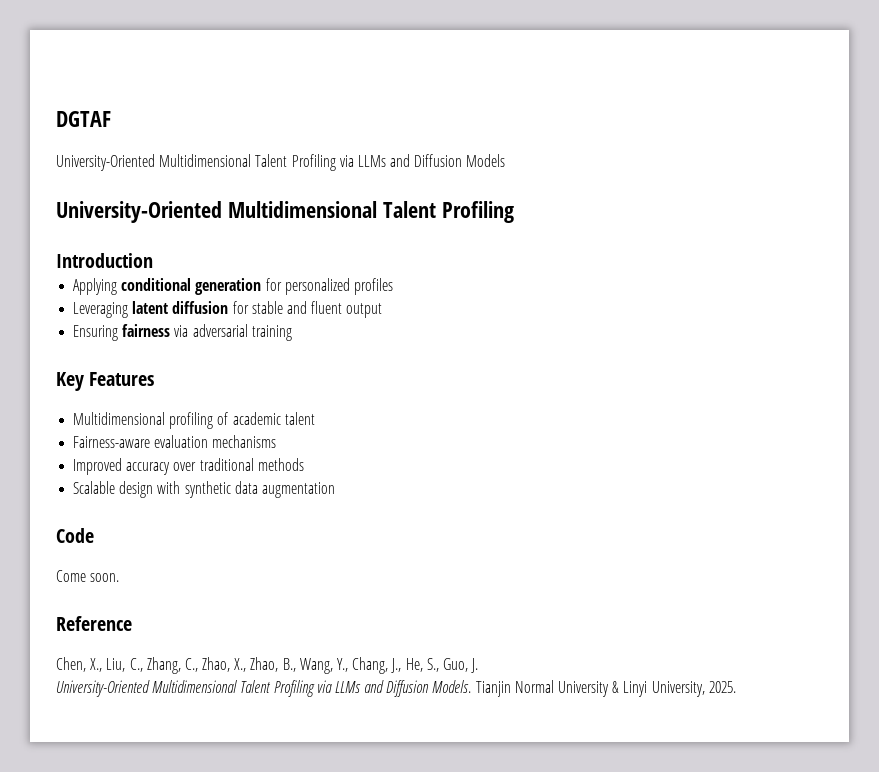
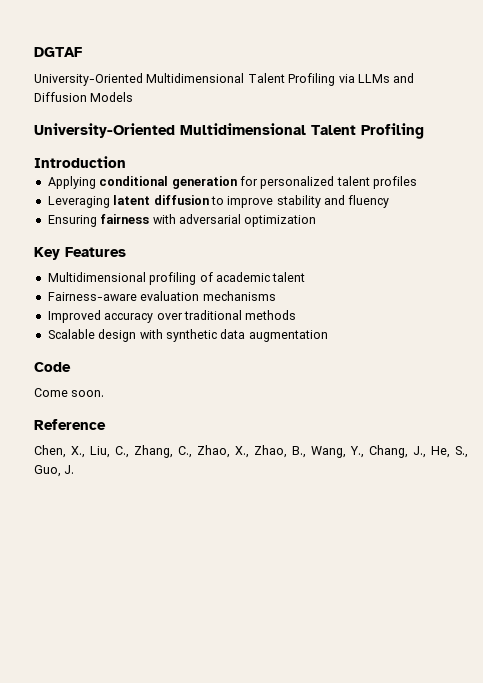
(350, 286) none -> [336,176,370,186] talent
[232,301,383,318] for stable and fluent output -> [210,195,390,208] to improve stability and fluency
[174,324,292,341] via adversarial training -> [152,214,317,227] with adversarial optimization
[56,680,736,697] // University-Oriented Multidimensional Talent Profiling via LLMs and Diffusion Models. Tianjin Normal University & Linyi University, 2025. -> (75, 469) none

